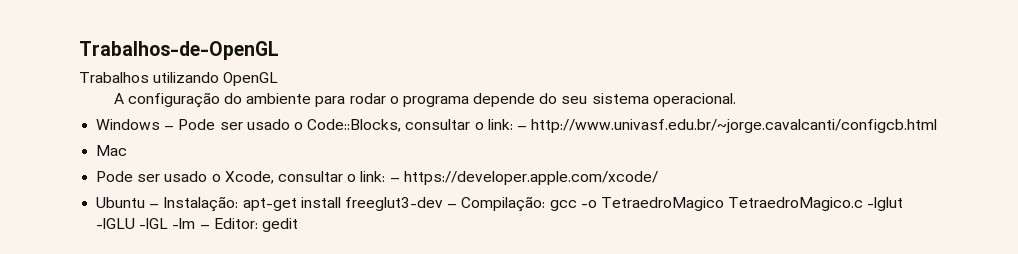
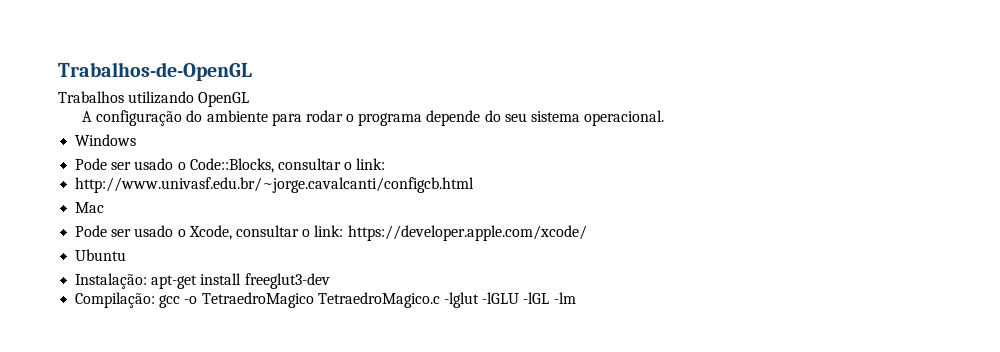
[164,126,175,130] – -> (137, 140) //
[516,126,527,130] – -> (386, 164) //
[389,178,400,182] – -> (344, 231) none
[149,204,160,208] – -> (127, 255) //
[447,204,458,208] – -> (330, 281) //
[199,218,298,232] – Editor: gedit -> (576, 298) none

